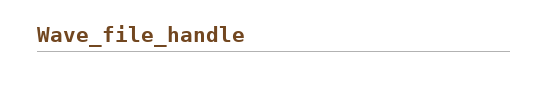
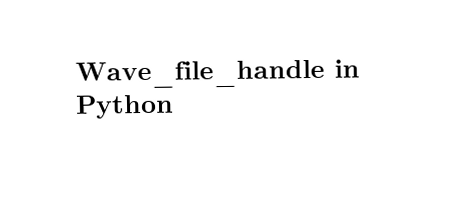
(245, 36) none -> [334,59,360,78] [75,94,174,119] in Python

